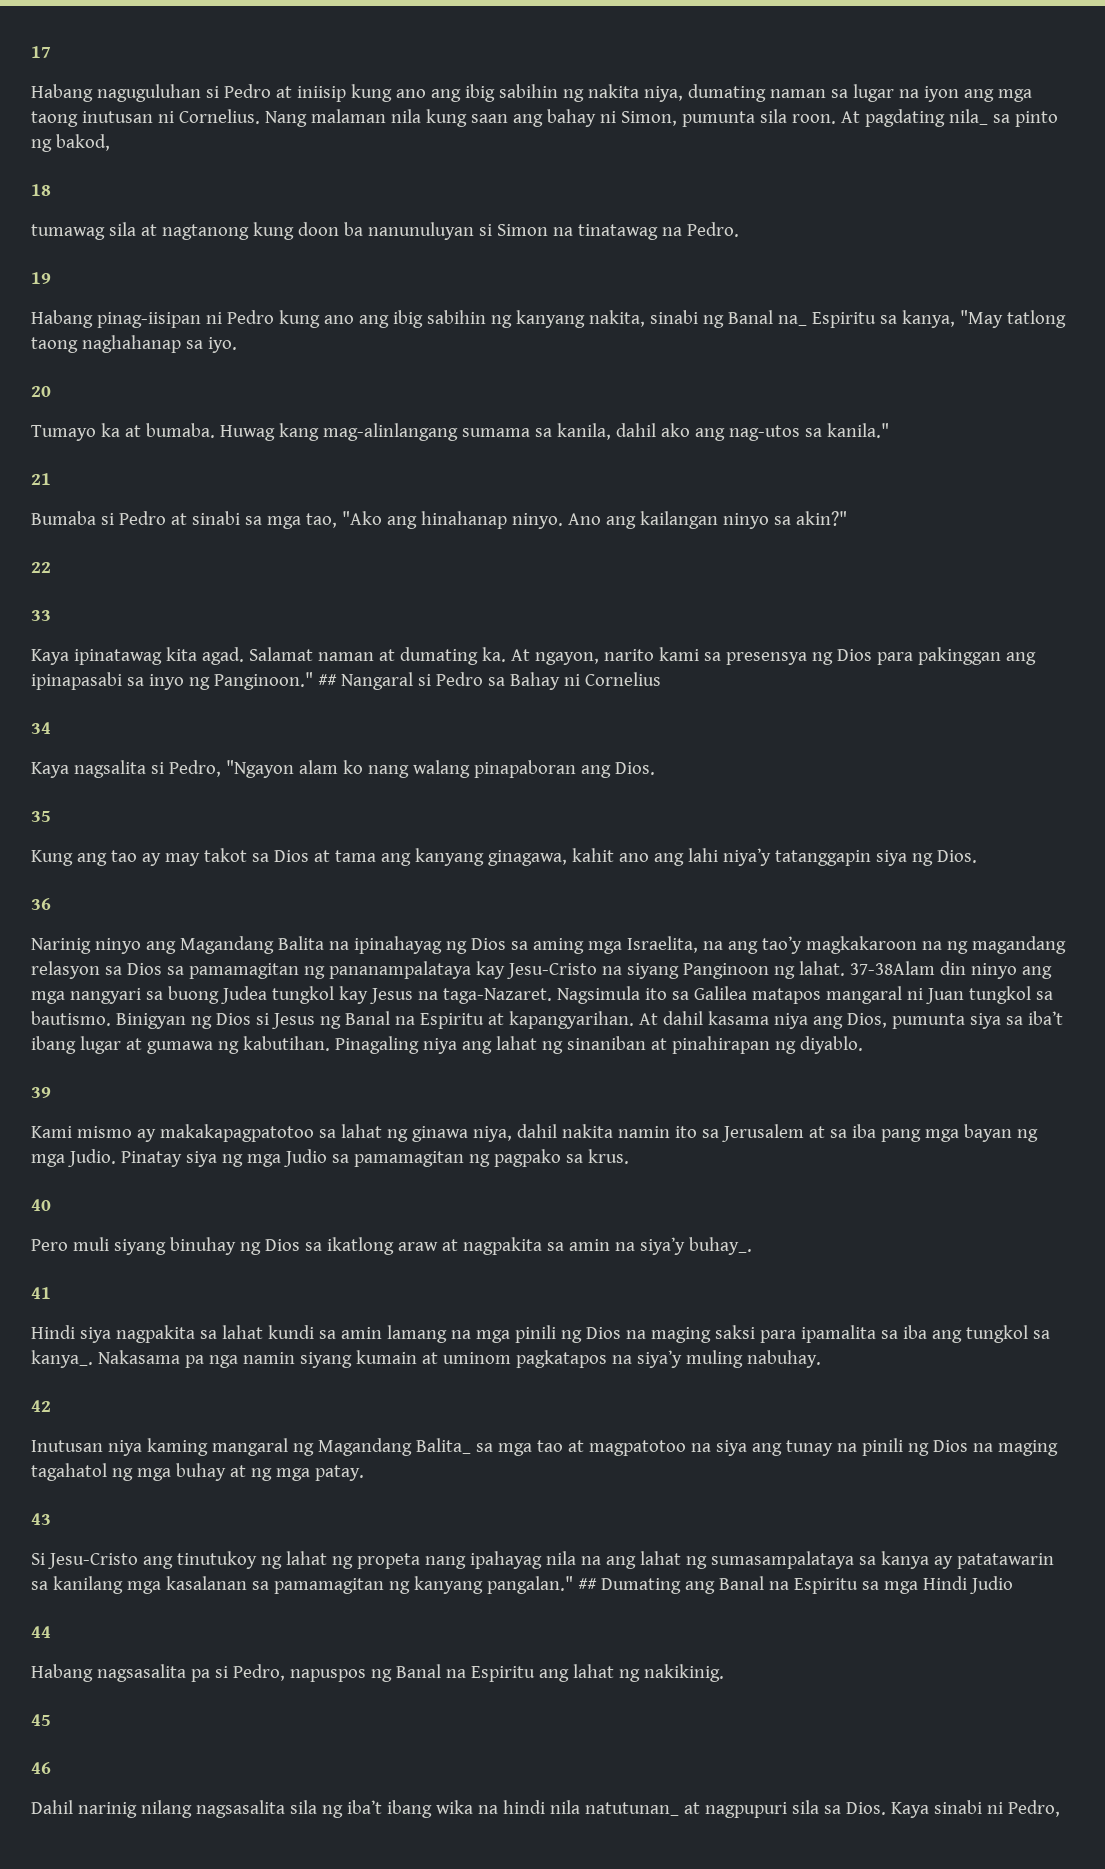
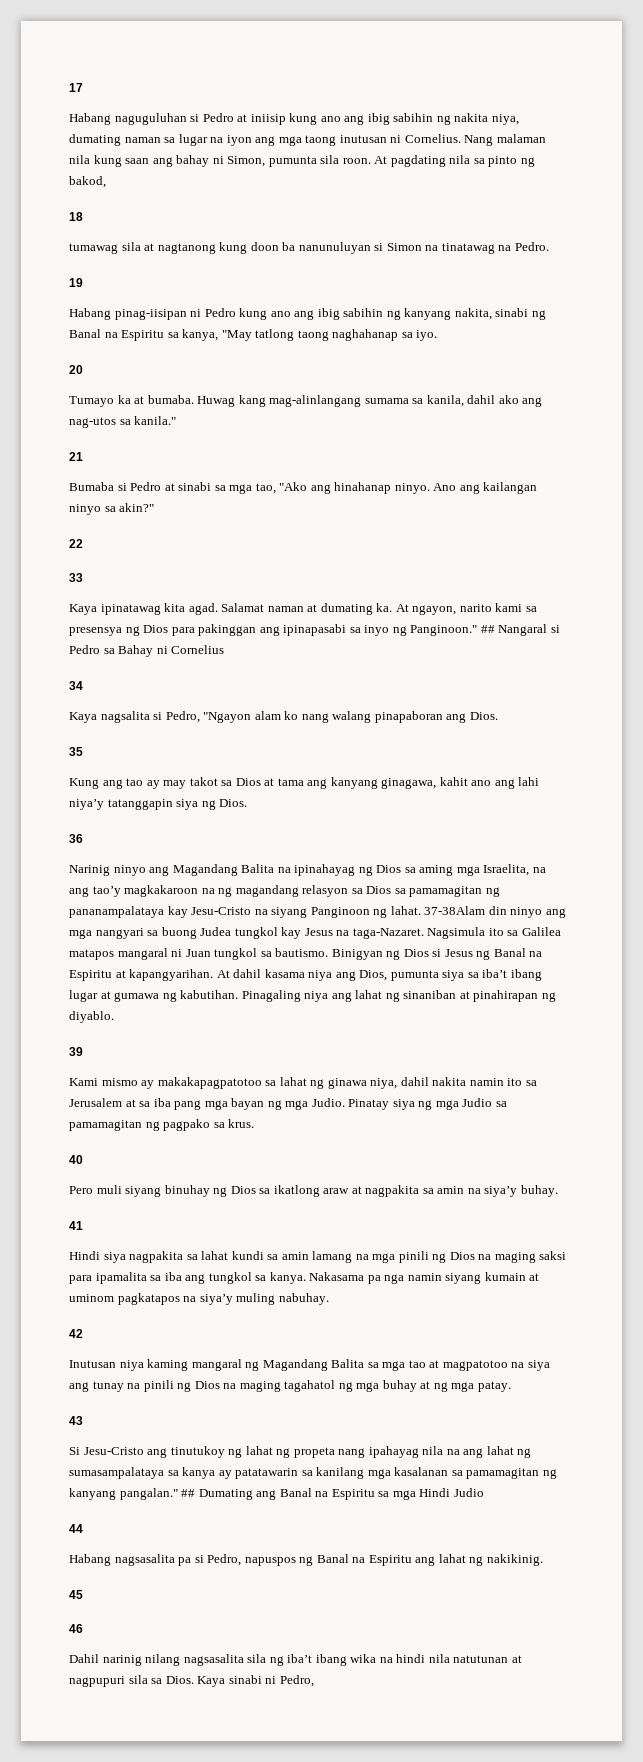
[948,109,988,125] nila_ -> [449,155,471,164] nila
[777,315,807,326] na_ -> [104,332,118,338] na
[688,1237,752,1255] buhay_. -> [520,1185,558,1197] buhay.
[31,1350,93,1368] kanya_. -> [269,1272,306,1284] kanya.
[415,1438,471,1454] Balita_ -> [331,1359,365,1368] Balita
[584,1802,679,1816] natutunan_ -> [453,1655,509,1663] natutunan

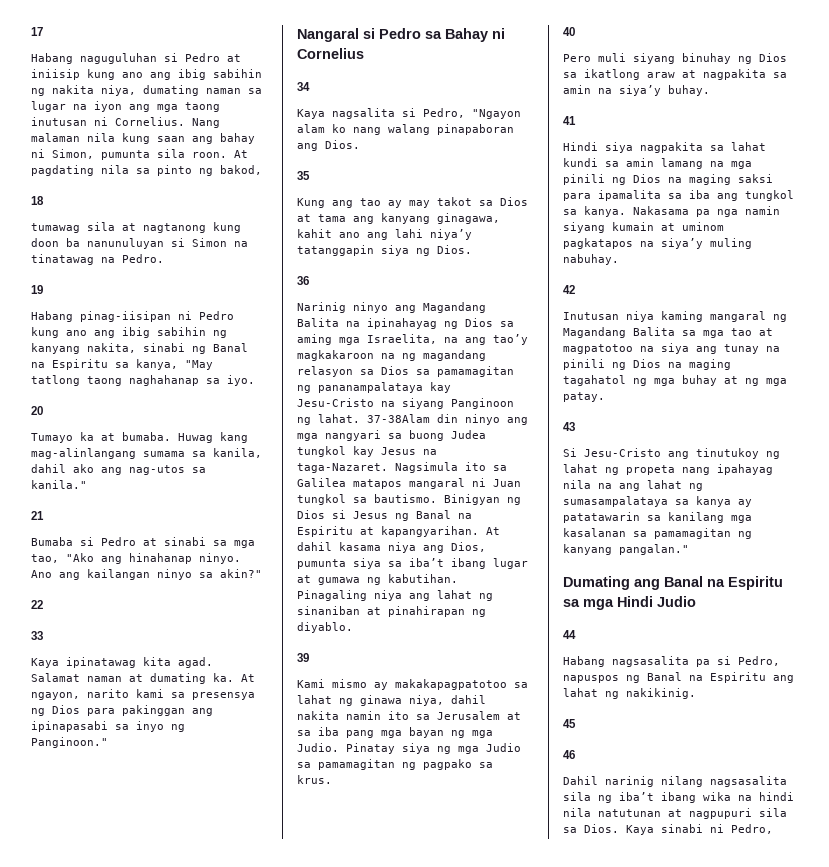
[480,625,495,633] ## -> (108, 742) //
[181,1489,196,1497] ## -> (689, 549) //

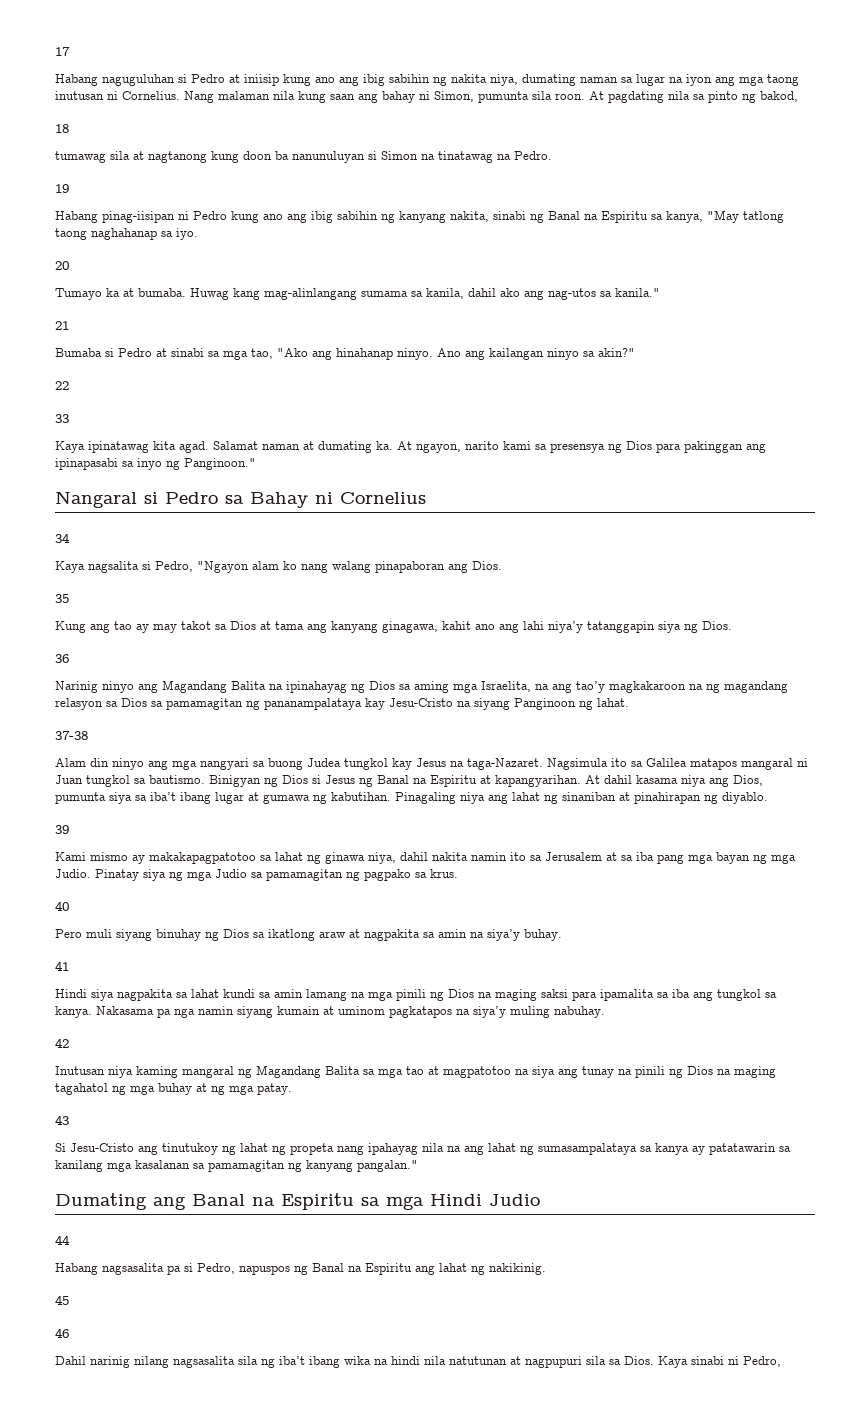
[367,414,430,423] 37-38Alam -> [55,731,88,740] [55,758,86,767] // 37-38 // Alam

